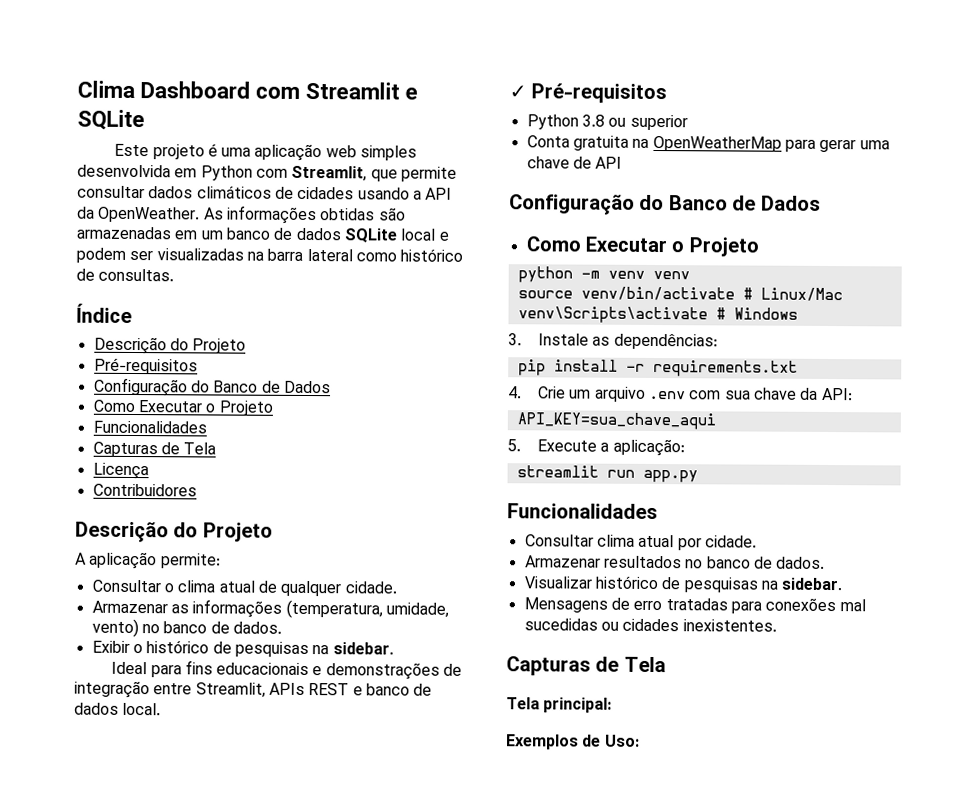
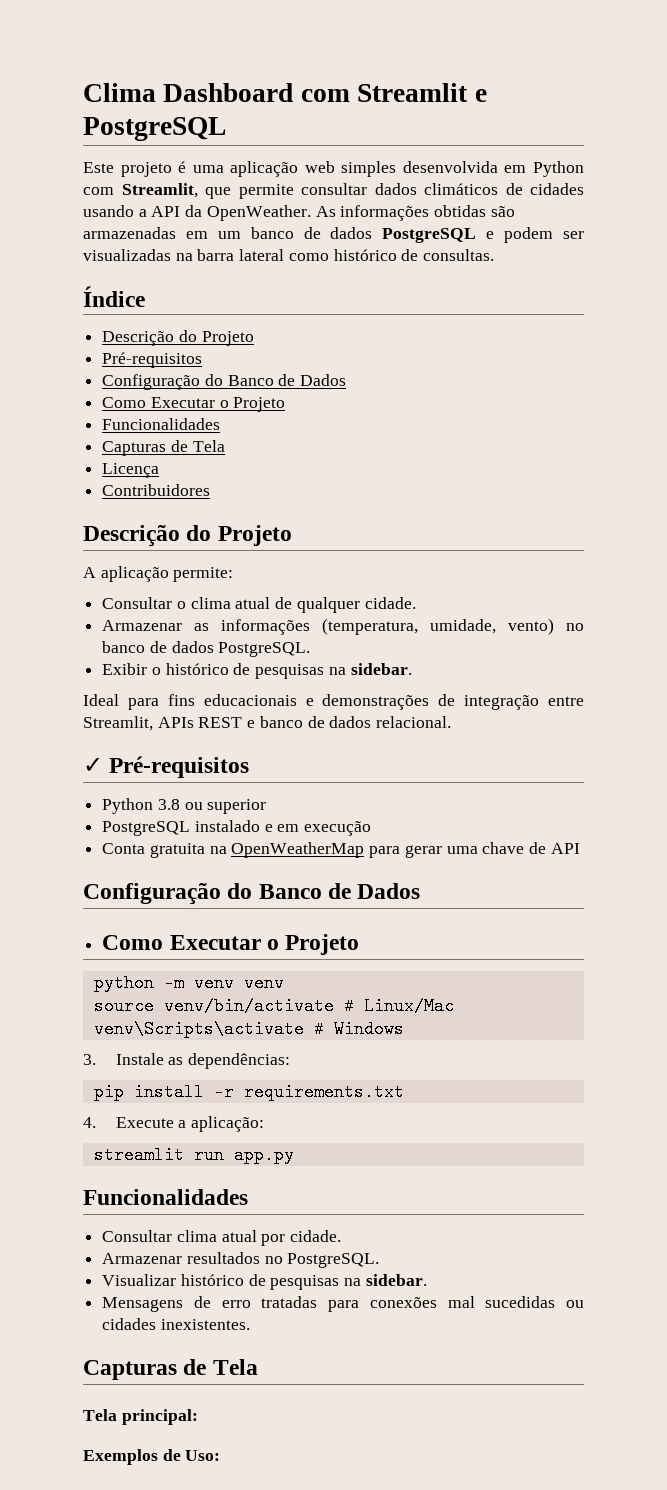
[77,109,145,131] SQLite -> [83,117,226,141] PostgreSQL
[343,228,436,243] SQLite local -> [382,228,477,243] PostgreSQL
[232,621,282,634] dados. -> [171,641,311,657] dados PostgreSQL.
[122,702,162,716] local. -> [376,716,452,728] relacional.
(688, 122) none -> [102,820,372,836] // PostgreSQL instalado e em execução
[538,386,853,402] [516,412,716,430] [507,439,521,452] Crie um arquivo .env com sua chave da API: // API_KEY=sua_chave_aqui // 5. -> (96, 1122) none
[706,556,826,569] banco de dados. -> [287,1253,380,1268] PostgreSQL.

